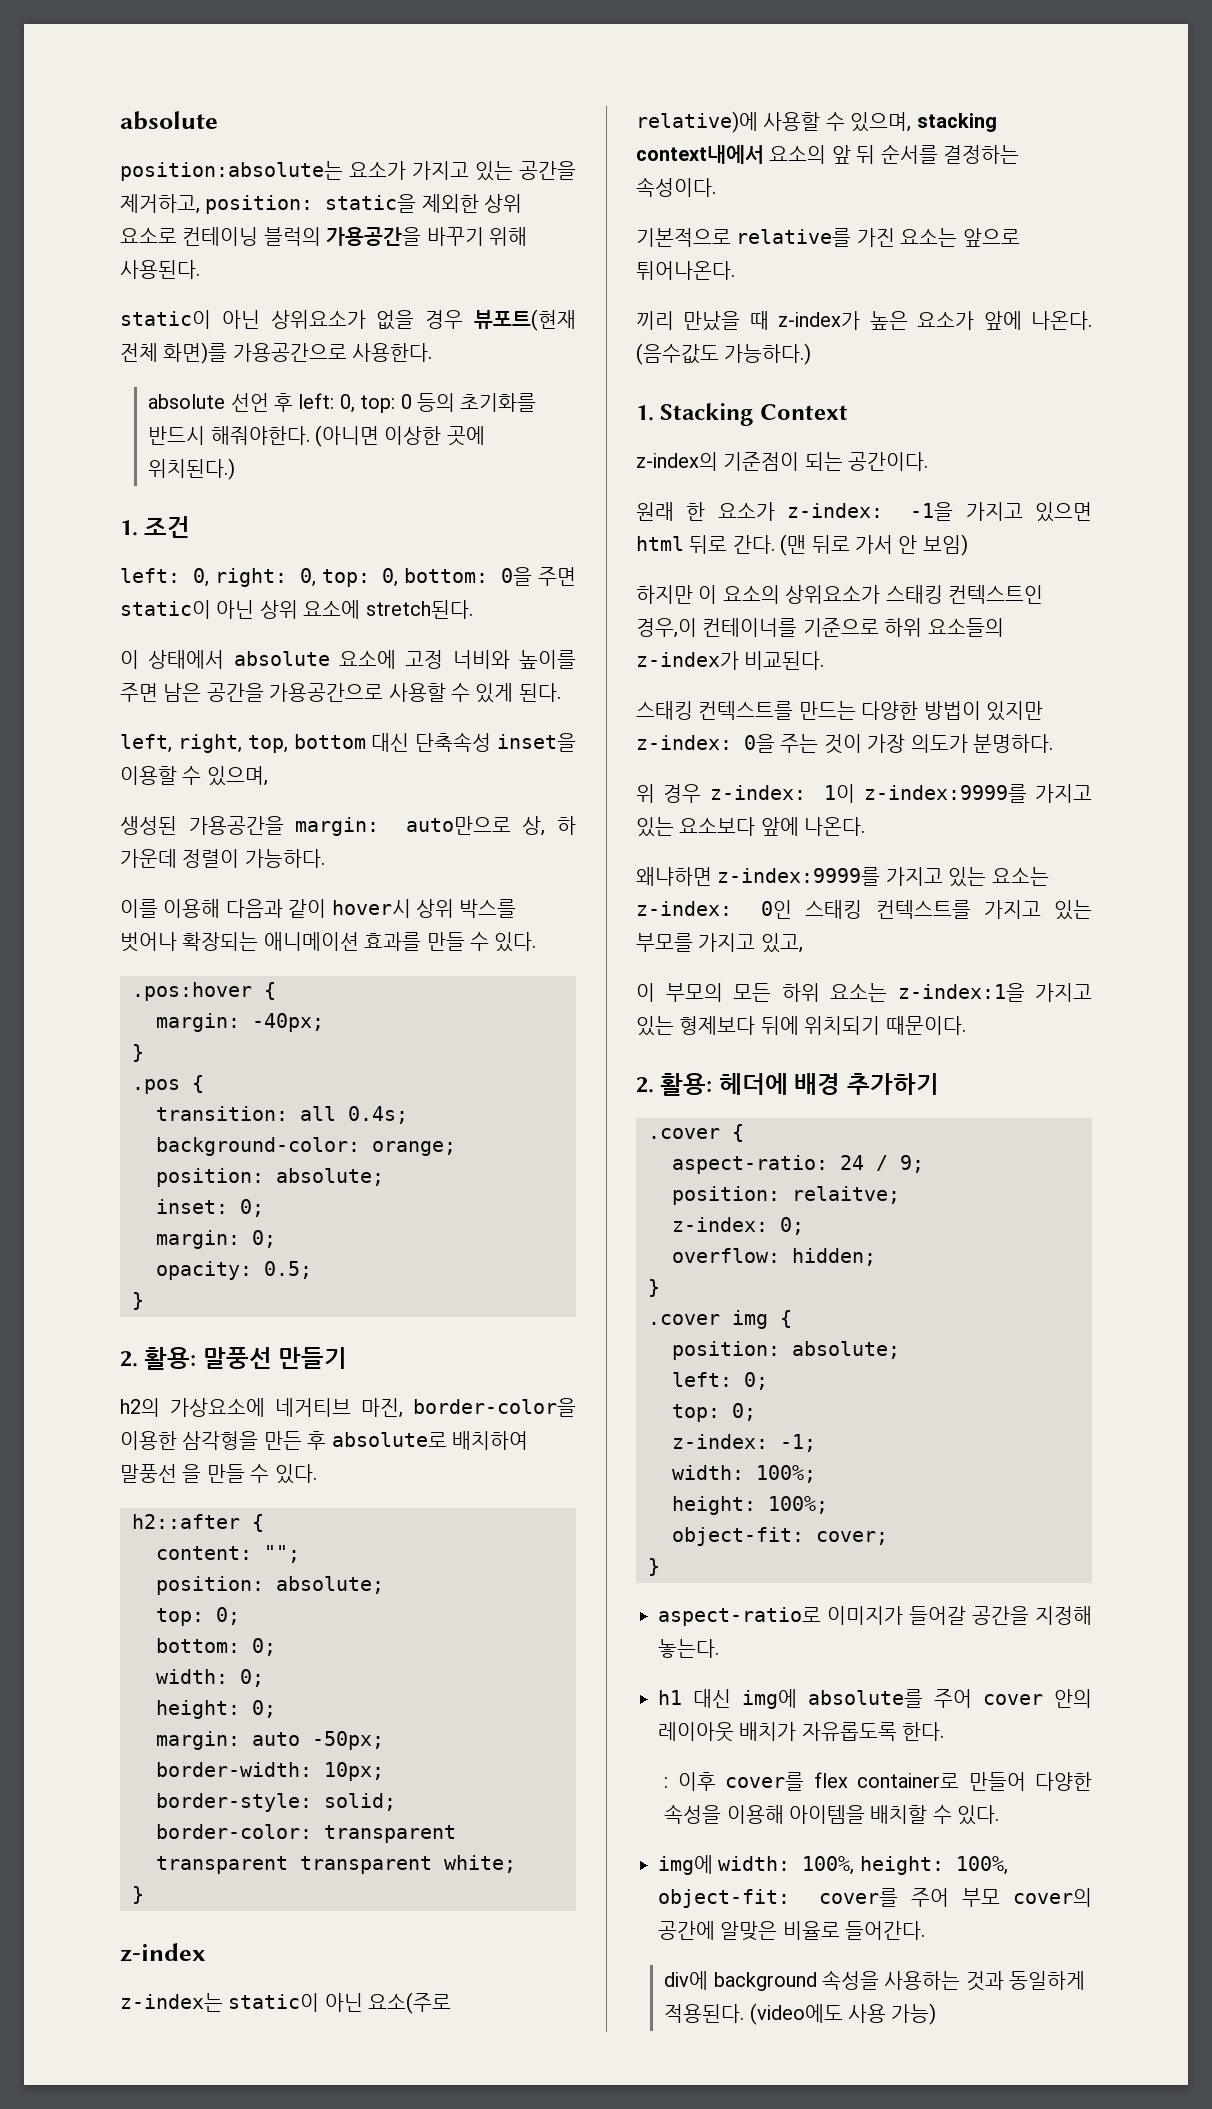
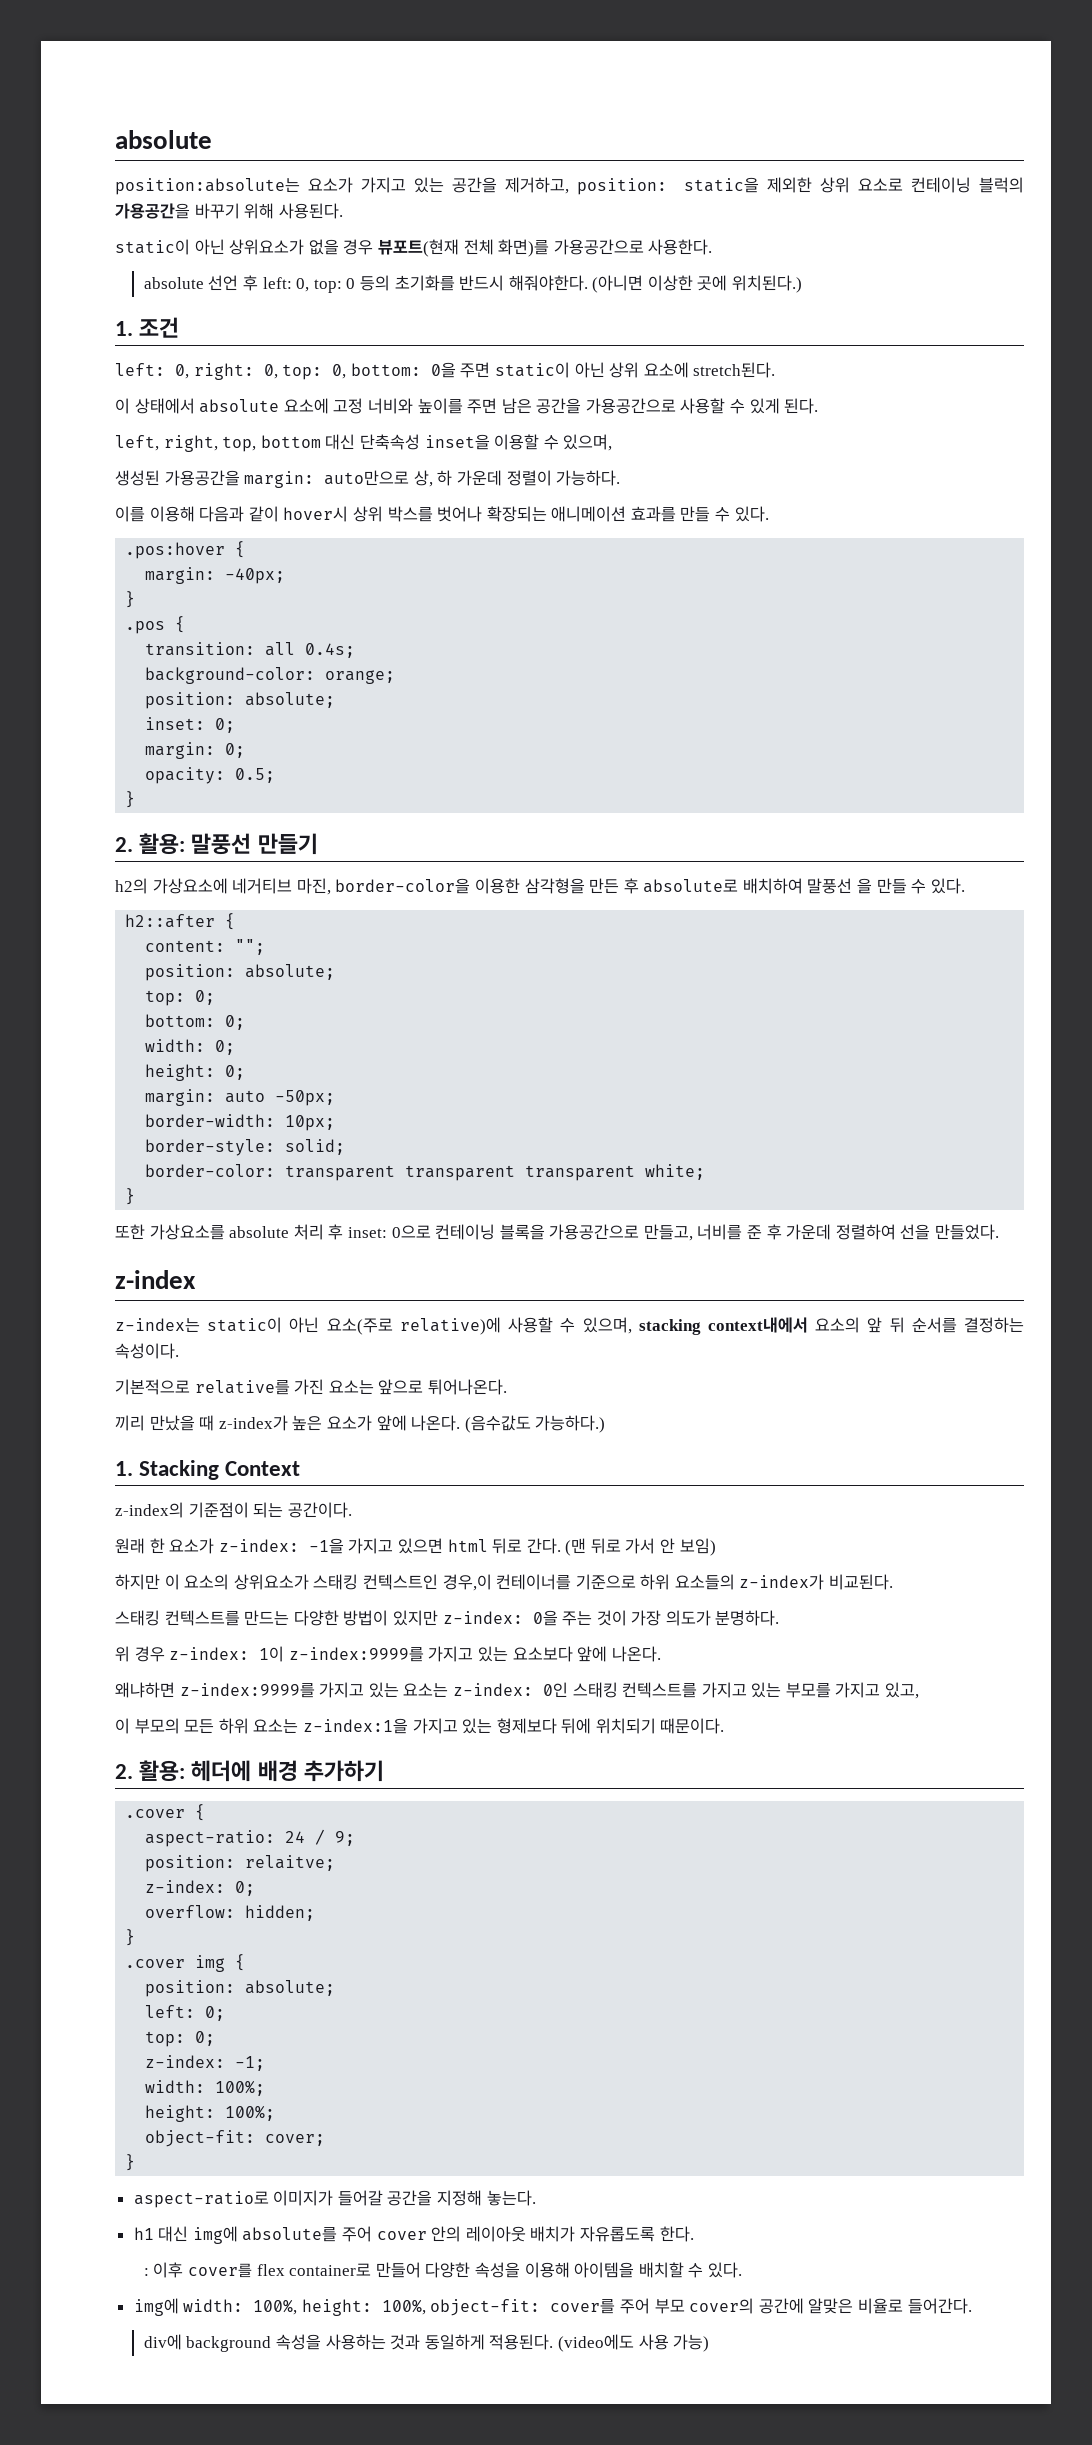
(144, 1895) none -> [115,1224,1000,1241] // 또한 가상요소를 absolute 처리 후 inset: 0으로 컨테이닝 블록을 가용공간으로 만들고, 너비를 준 후 가운데 정렬하여 선을 만들었다.

